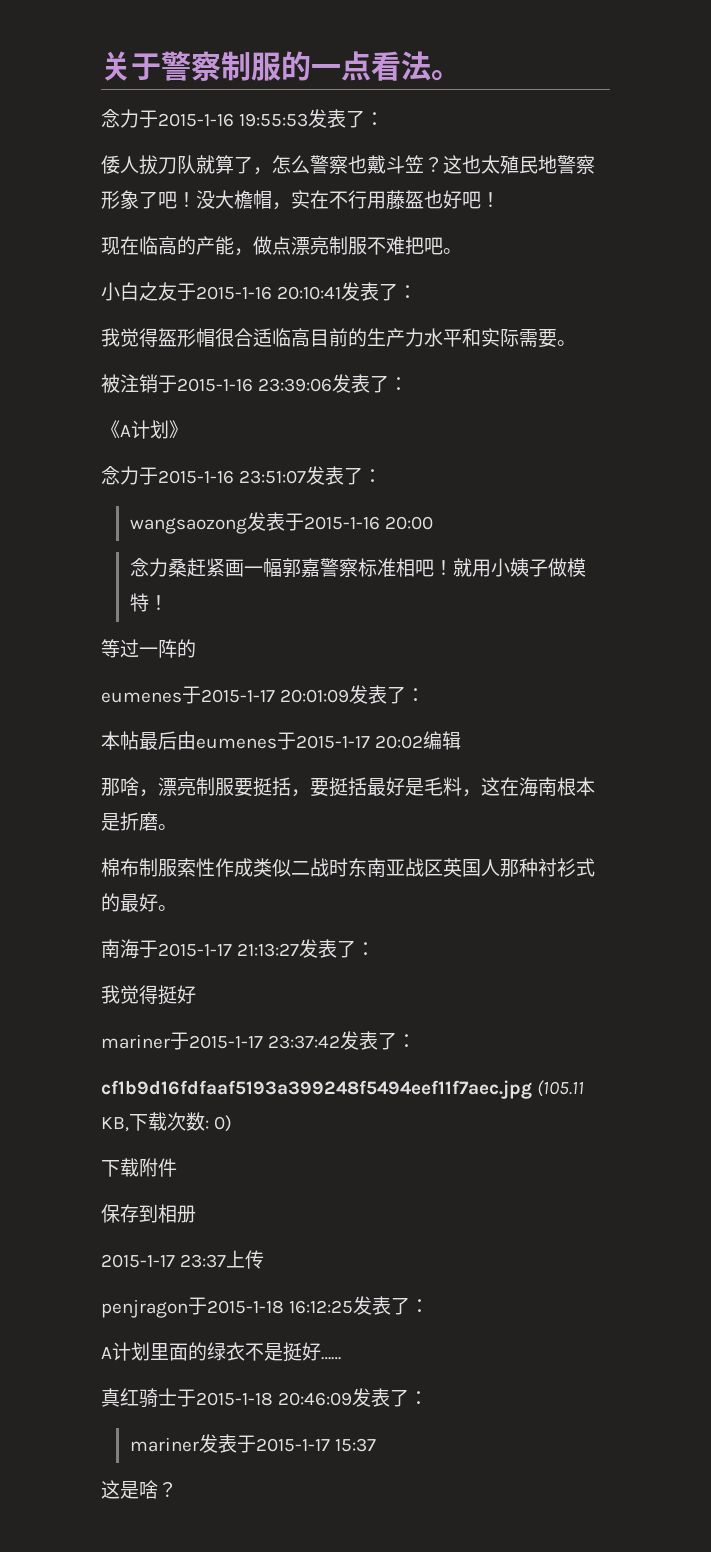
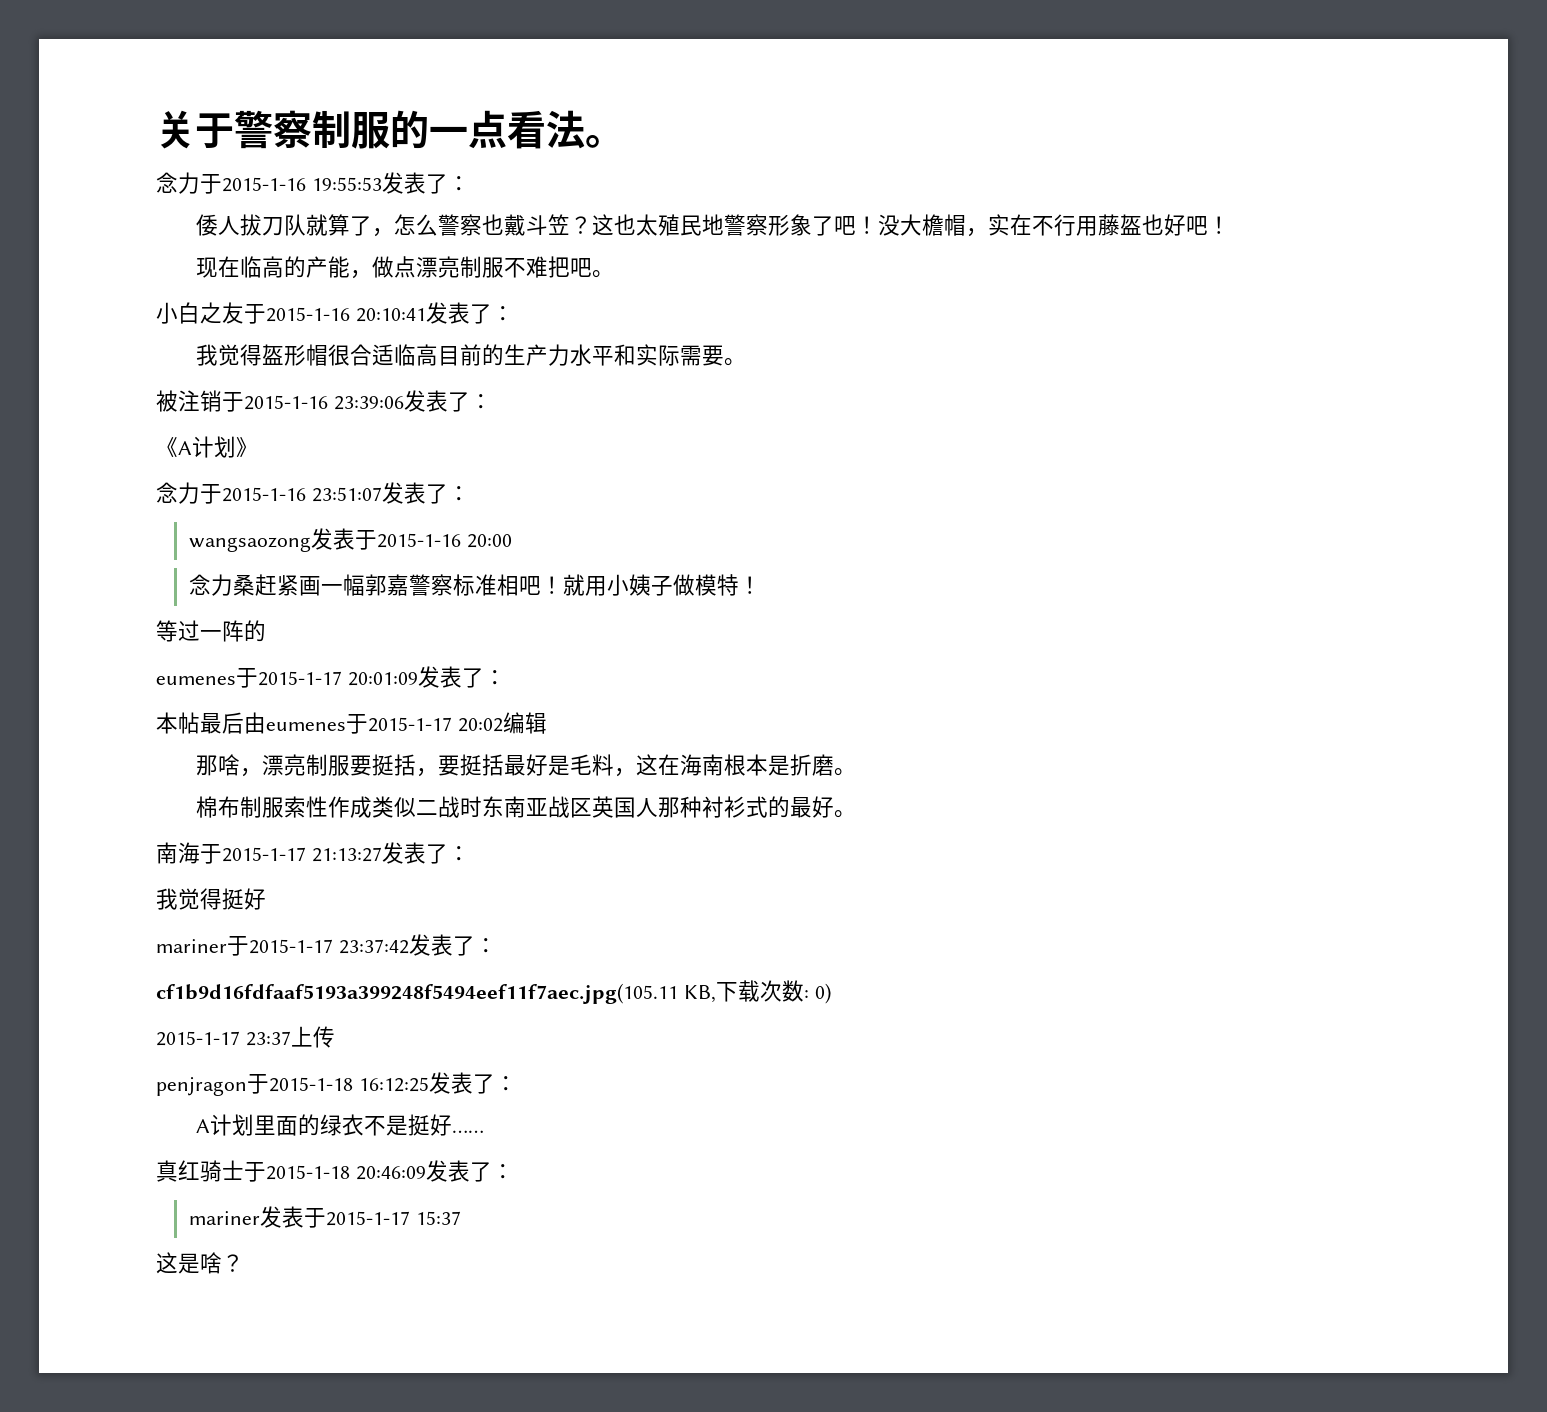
[101,1080,585,1099] cf1b9d16fdfaaf5193a399248f5494eef11f7aec.jpg (105.11 -> [156,983,678,1004] cf1b9d16fdfaaf5193a399248f5494eef11f7aec.jpg(105.11
[101,1158,177,1177] [101,1204,196,1223] // 下载附件 // 保存到相册 -> (831, 993) none

